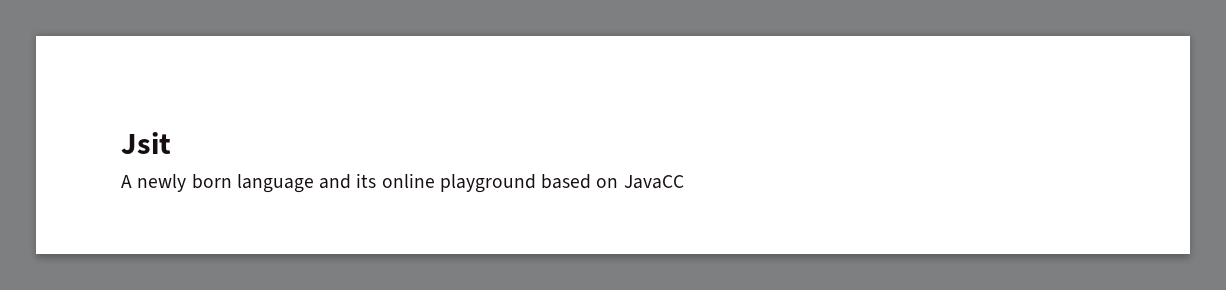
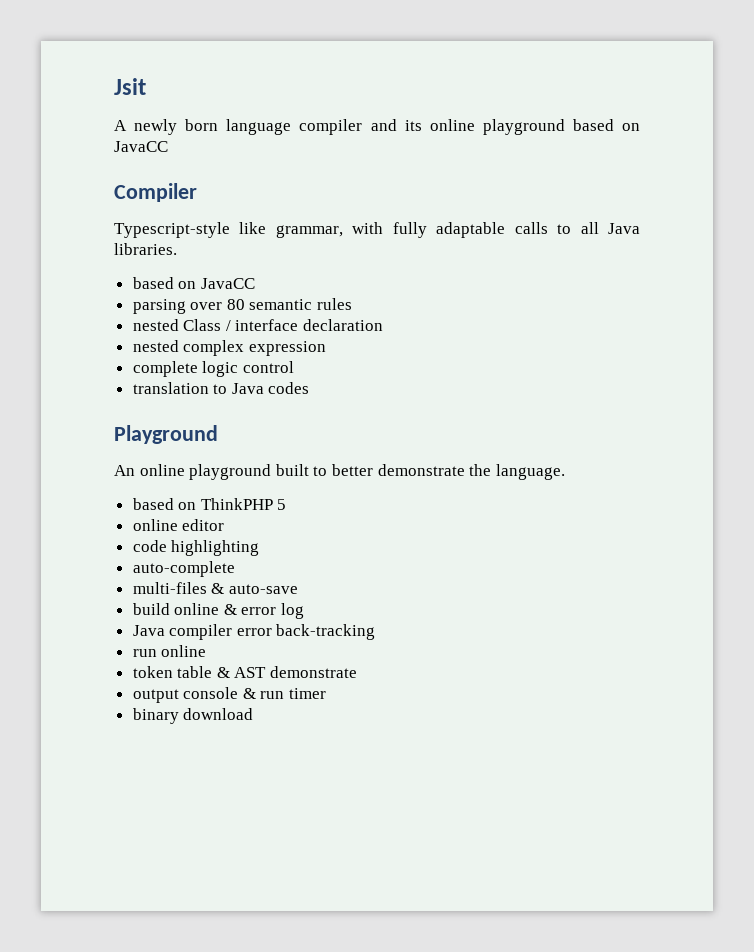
(314, 183) none -> [299,119,363,135] compiler
(684, 182) none -> [114,183,197,202] [114,222,641,238] [114,243,177,255] [132,277,255,289] [132,298,353,314] [132,319,384,331] [132,340,326,356] [132,361,294,377] [132,382,310,394] [114,425,218,444] [114,464,565,480] [132,498,287,510] [132,519,225,531] [132,540,260,556] [132,561,235,577] [132,582,298,594] [132,603,305,619] [132,624,376,640] [132,645,207,657] [132,666,358,678] [132,687,327,703] [132,708,254,724] // Compiler // Typescript-style like grammar, with fully adaptable calls to all Java libraries. // based on JavaCC // parsing over 80 semantic rules // nested Class / interface declaration // nested complex expression // complete logic control // translation to Java codes // Playground // An online playground built to better demonstrate the language. // based on ThinkPHP 5 // online editor // code highlighting // auto-complete // multi-files & auto-save // build online & error log // Java compiler error back-tracking // run online // token table & AST demonstrate // output console & run timer // binary download

